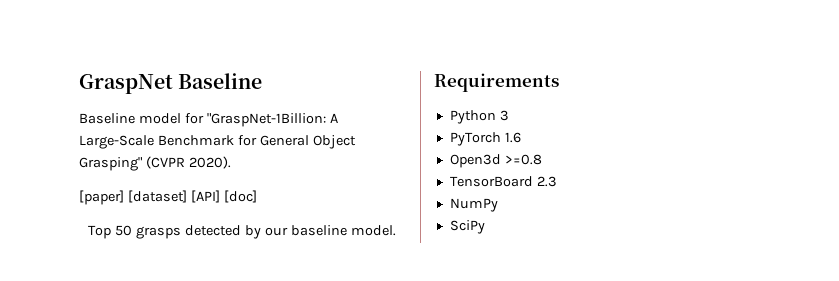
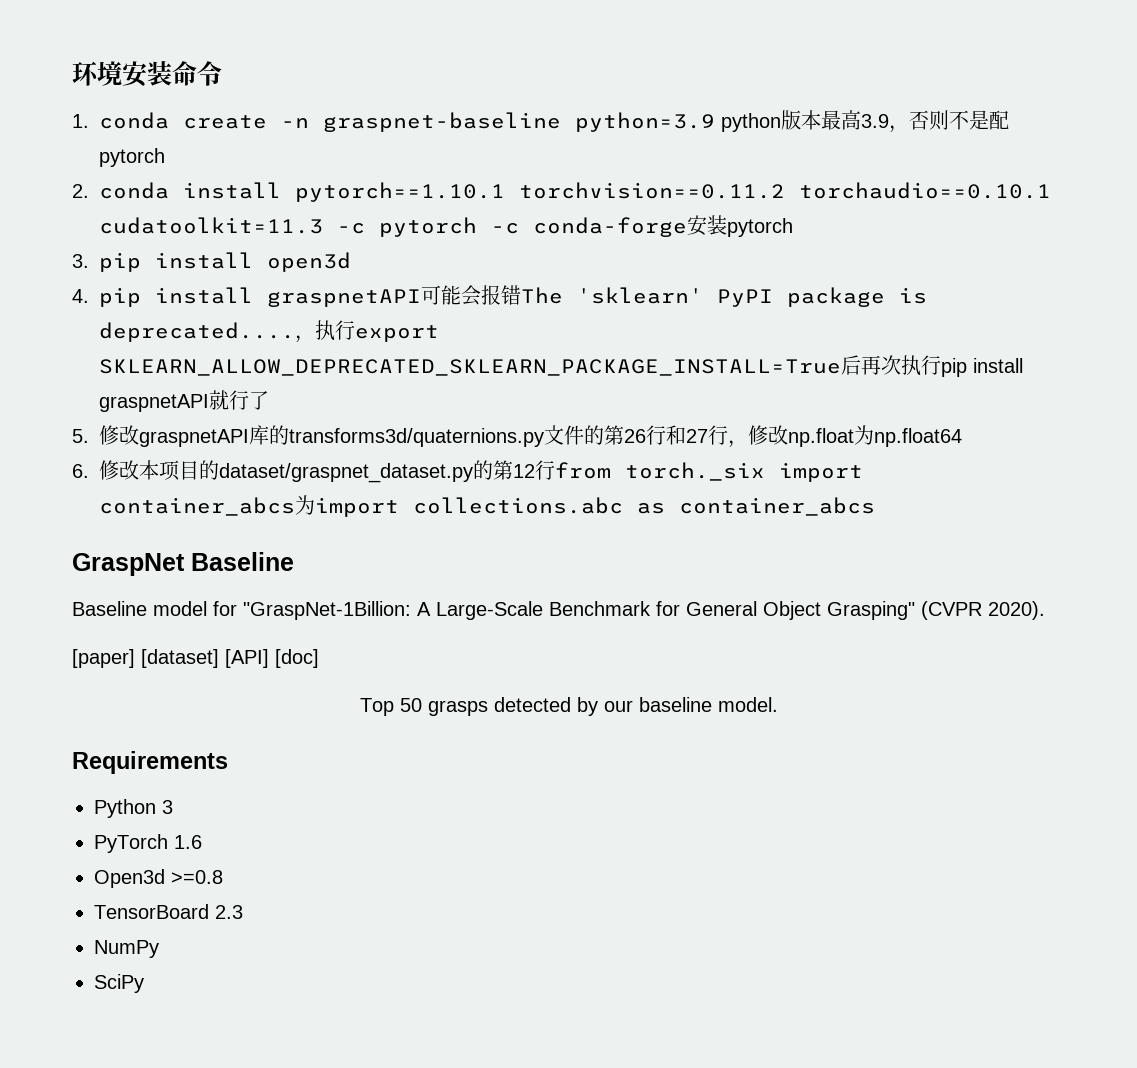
(79, 84) none -> [72,61,222,87] [72,110,1009,133] [99,148,165,167] [72,182,1051,202] [99,215,793,237] [72,252,351,272] [72,285,927,307] [99,320,439,343] [99,355,1023,377] [99,390,269,412] [72,425,962,448] [72,460,863,483] [99,495,875,517] 环境安装命令 // 1. conda create -n graspnet-baseline python=3.9 python版本最高3.9，否则不是配pytorch // 2. conda install pytorch==1.10.1 torchvision==0.11.2 torchaudio==0.10.1 cudatoolkit=11.3 -c pytorch -c conda-forge安装pytorch // 3. pip install open3d // 4. pip install graspnetAPI可能会报错The 'sklearn' PyPI package is deprecated....，执行export SKLEARN_ALLOW_DEPRECATED_SKLEARN_PACKAGE_INSTALL=True后再次执行pip install graspnetAPI就行了 // 5.修改graspnetAPI库的transforms3d/quaternions.py文件的第26行和27行，修改np.float为np.float64 // 6.修改本项目的dataset/graspnet_dataset.py的第12行from torch._six import container_abcs为import collections.abc as container_abcs //

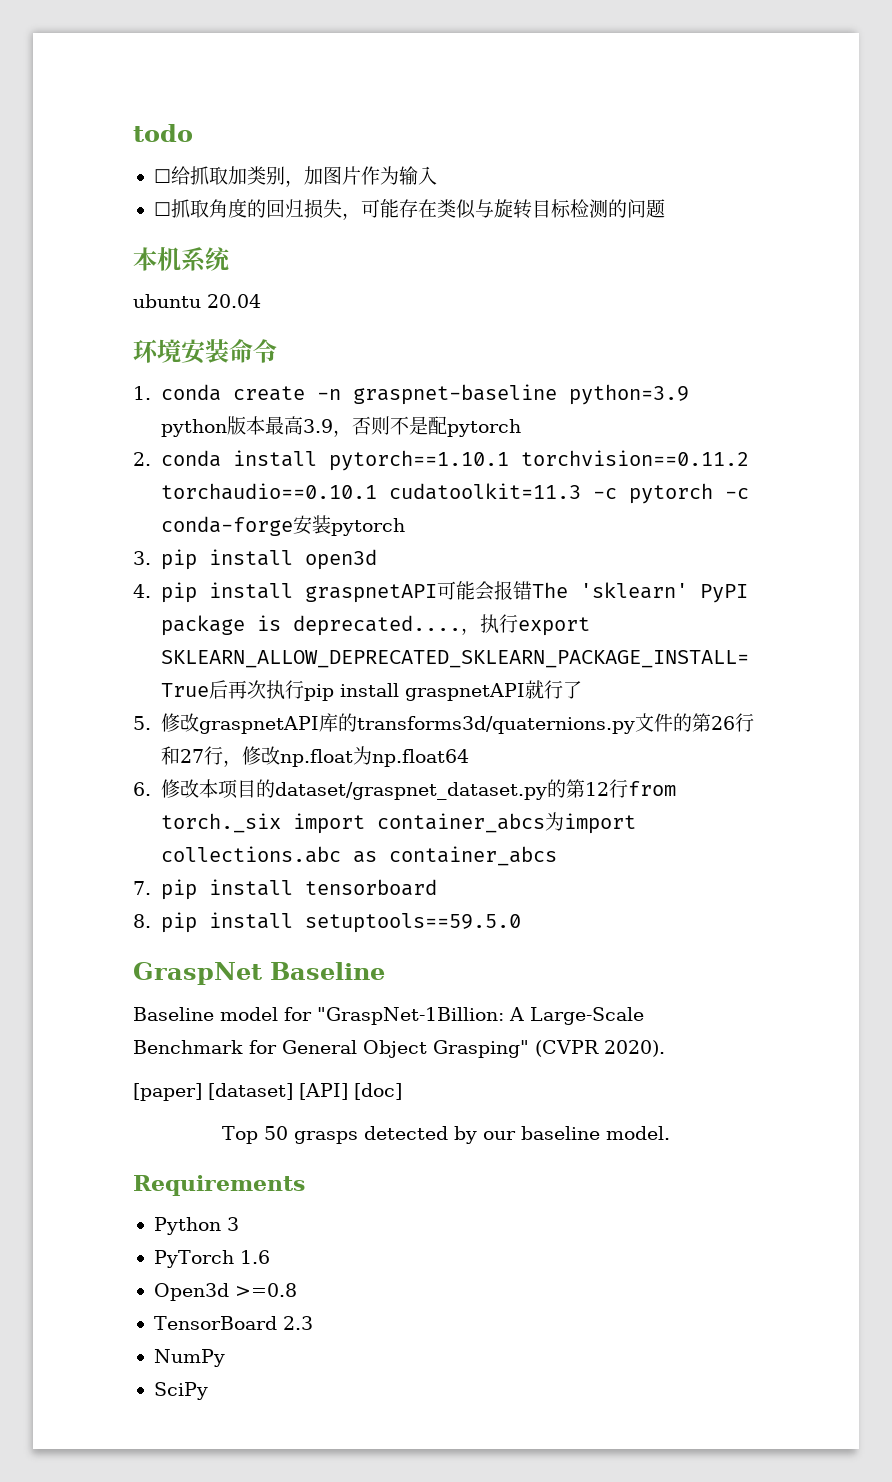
(72, 73) none -> [133,124,193,142] [153,166,437,187] [153,199,665,220] [133,247,231,272] [133,294,261,308] todo // ☐给抓取加类别，加图片作为输入 // ☐抓取角度的回归损失，可能存在类似与旋转目标检测的问题 // 本机系统 // ubuntu 20.04 //
(875, 506) none -> [133,879,437,900] [133,912,521,933] // 7. pip install tensorboard // 8. pip install setuptools==59.5.0

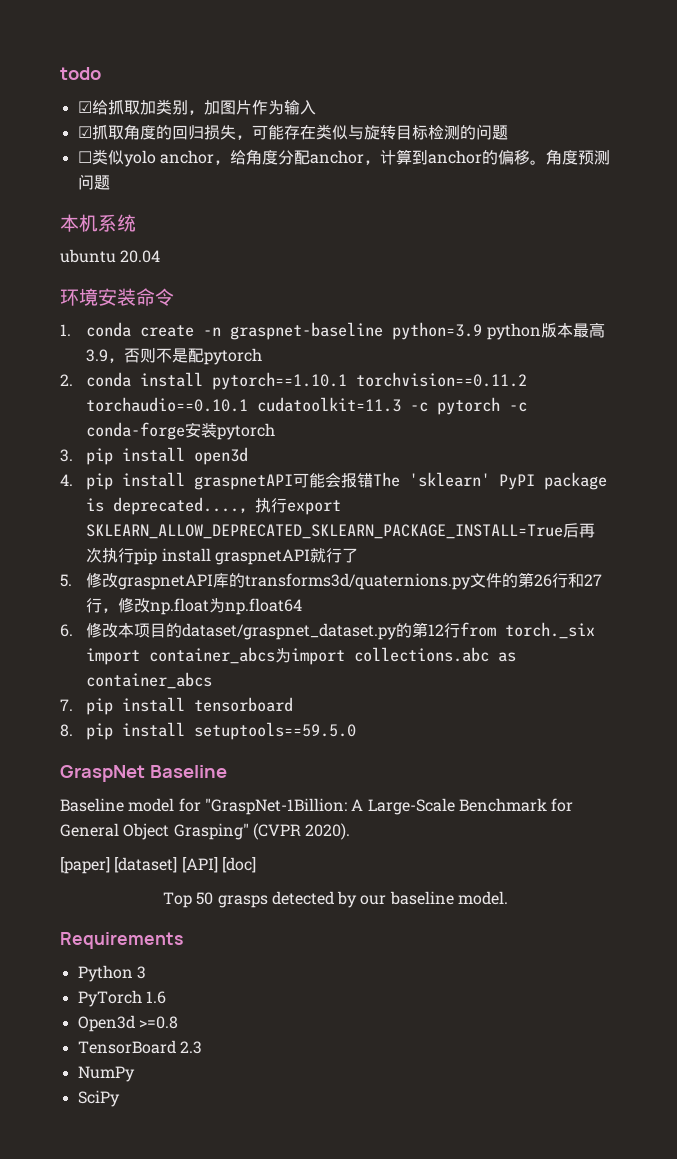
[153,169,171,183] ☐ -> [77,101,92,113] ☑
[153,202,171,216] ☐ -> [77,126,92,138] ☑
(665, 208) none -> [77,149,610,167] [77,174,110,190] // ☐类似yolo anchor，给角度分配anchor，计算到anchor的偏移。角度预测问题

